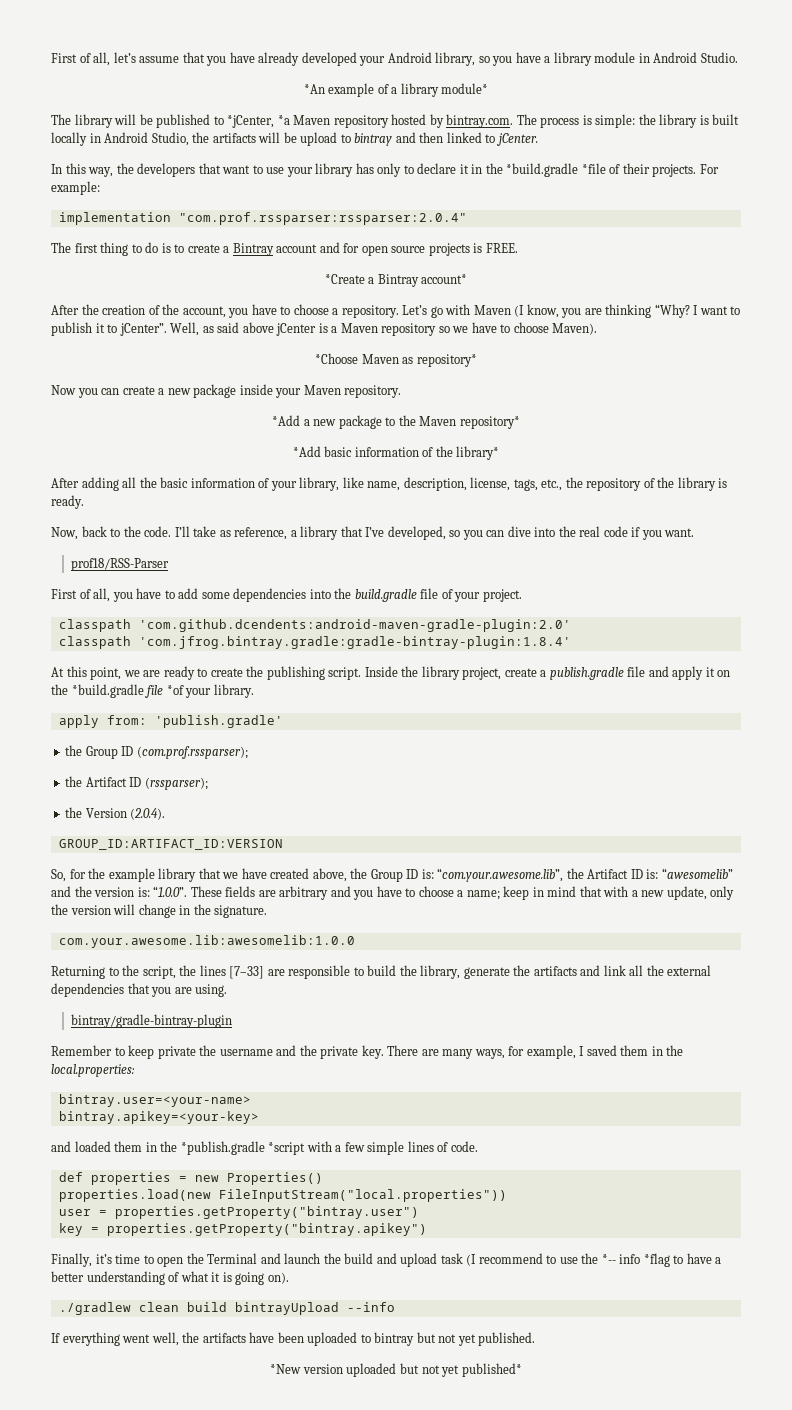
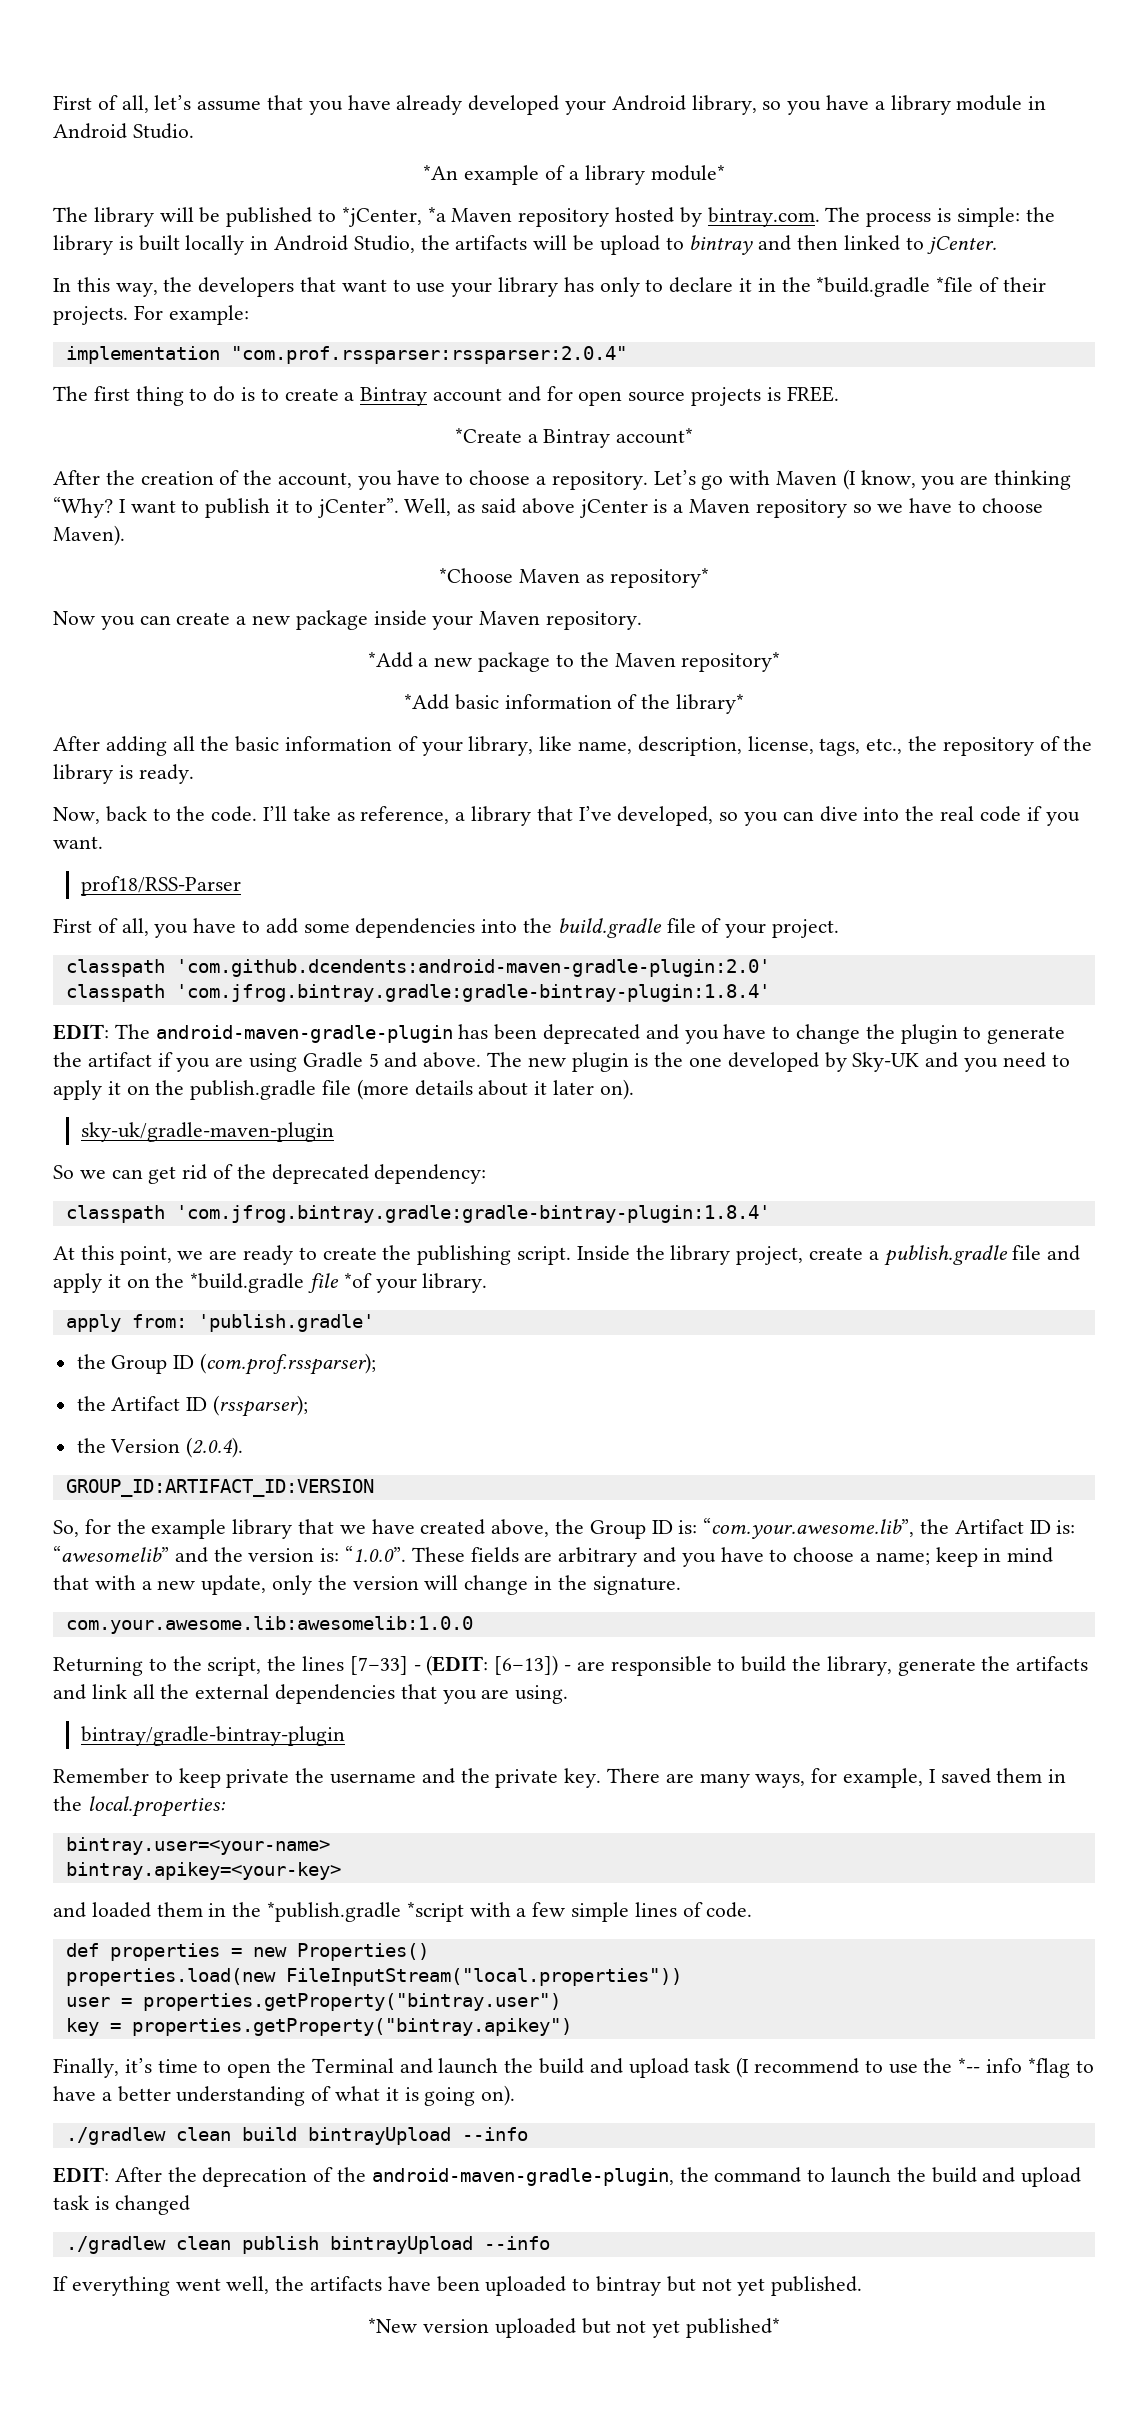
(571, 642) none -> [53,1024,1066,1044] [53,1052,1070,1072] [53,1079,634,1100] [80,1122,334,1142] [53,1164,487,1184] [65,1205,770,1223] // EDIT: The android-maven-gradle-plugin has been deprecated and you have to change the plugin to generate the artifact if you are using Gradle 5 and above. The new plugin is the one developed by Sky-UK and you need to apply it on the publish.gradle file (more details about it later on). // sky-uk/gradle-maven-plugin // So we can get rid of the deprecated dependency: // classpath 'com.jfrog.bintray.gradle:gradle-bintray-plugin:1.8.4'
(265, 972) none -> [413,1655,572,1676] - (EDIT: [6–13]) -
(395, 1307) none -> [53,2167,1082,2187] [53,2195,190,2215] [65,2236,550,2254] // EDIT: After the deprecation of the android-maven-gradle-plugin, the command to launch the build and upload task is changed // ./gradlew clean publish bintrayUpload --info

